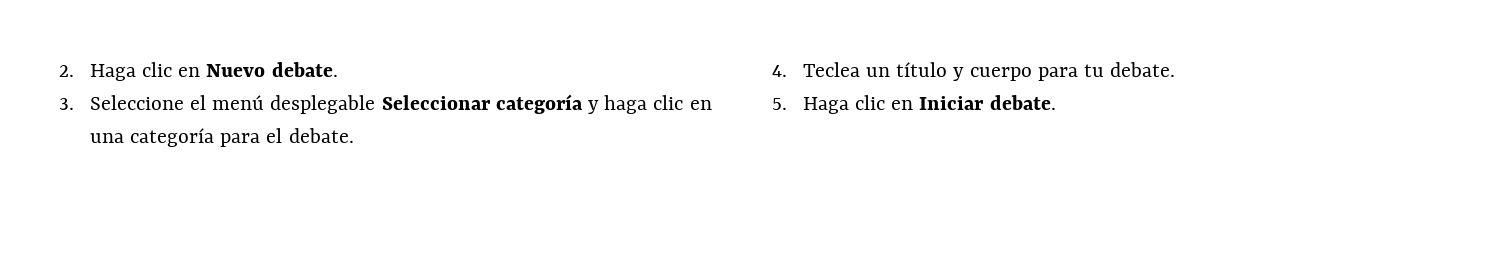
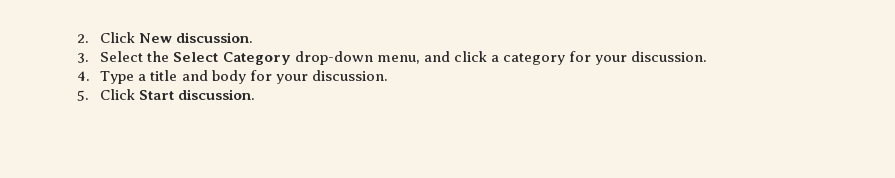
[89,62,338,81] [59,94,712,114] [89,128,354,147] [772,62,1176,81] [772,95,1056,114] Haga clic en Nuevo debate. // 3. Seleccione el menú desplegable Seleccionar categoría y haga clic en una categoría para el debate. // 4. Teclea un título y cuerpo para tu debate. // 5. Haga clic en Iniciar debate. -> [100,32,254,43] [77,51,707,65] [77,70,388,84] [77,89,256,101] Click New discussion. // 3. Select the Select Category drop-down menu, and click a category for your discussion. // 4. Type a title and body for your discussion. // 5. Click Start discussion.

